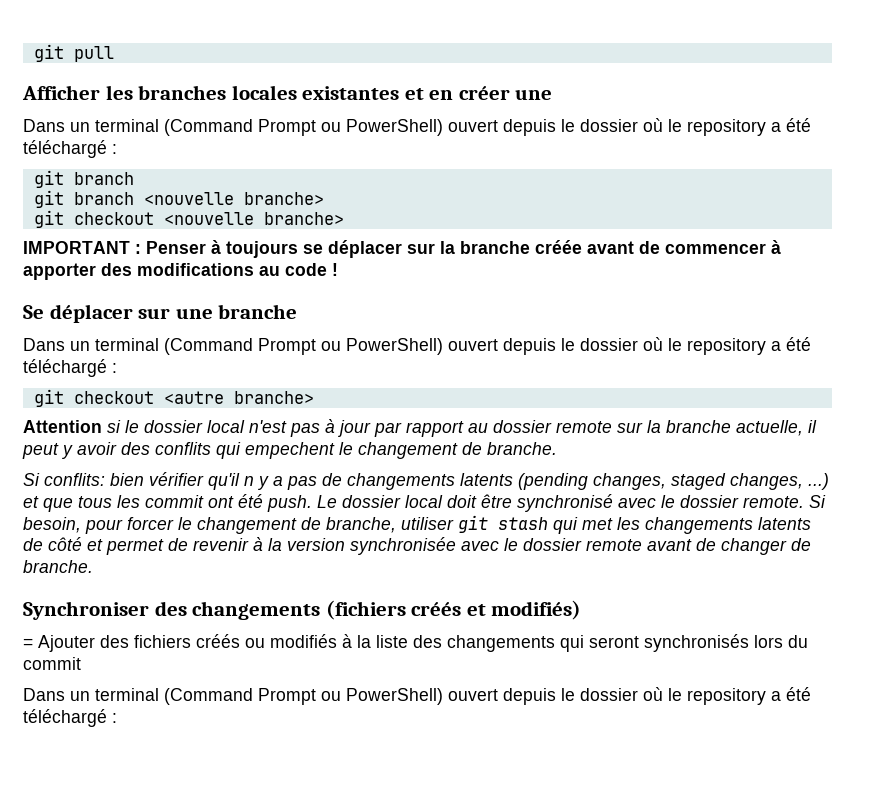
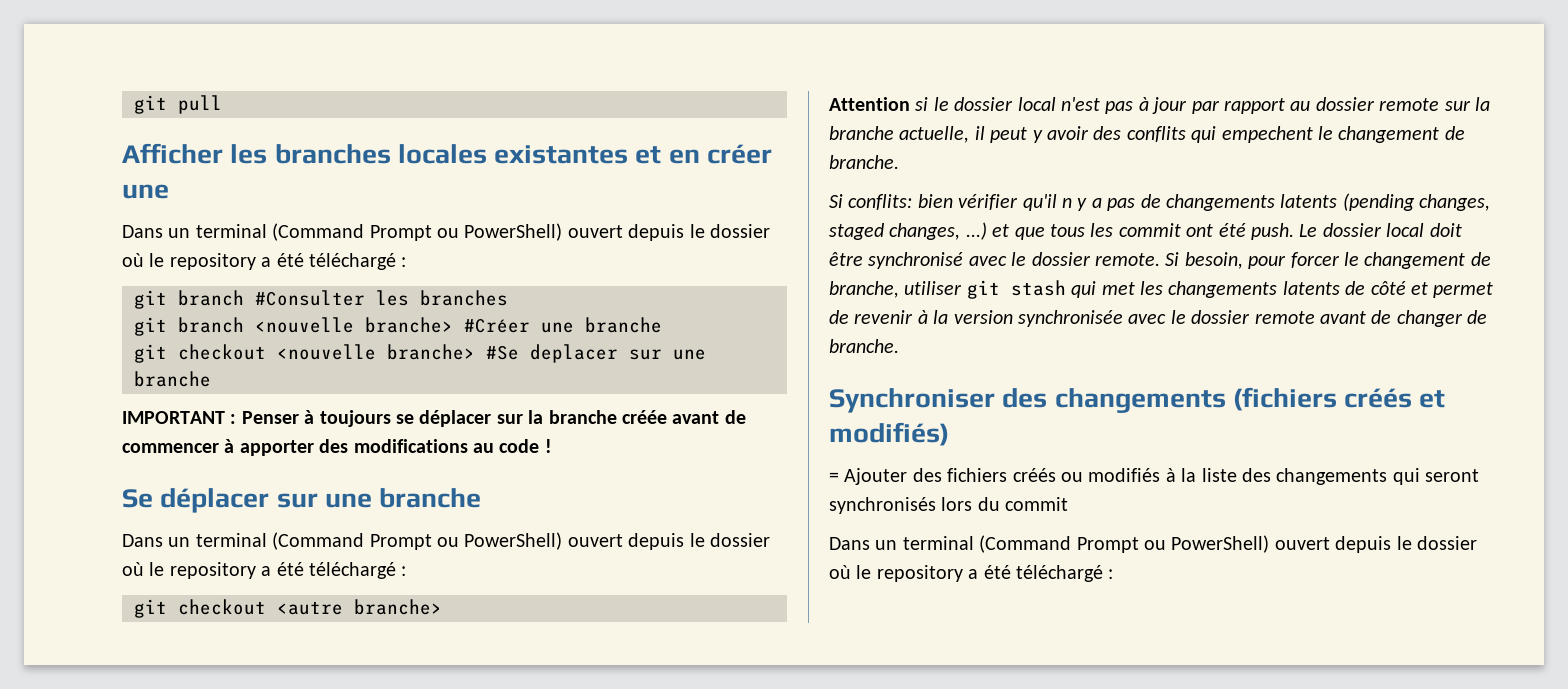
(134, 178) none -> [255,290,508,306] #Consulter les branches
(324, 198) none -> [464,317,662,333] #Créer une branche
(344, 218) none -> [486,344,706,363] [134,371,211,387] #Se deplacer sur une branche

